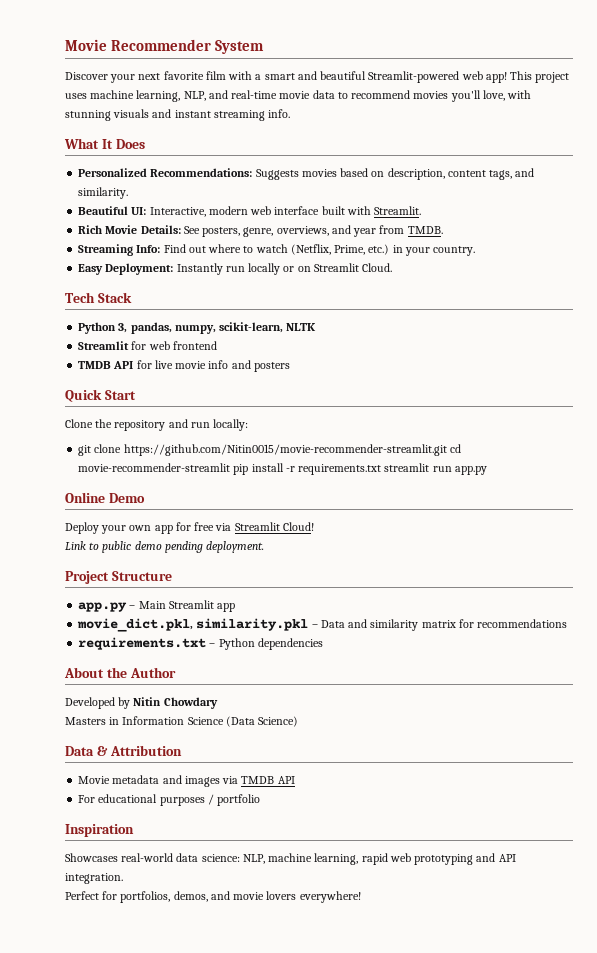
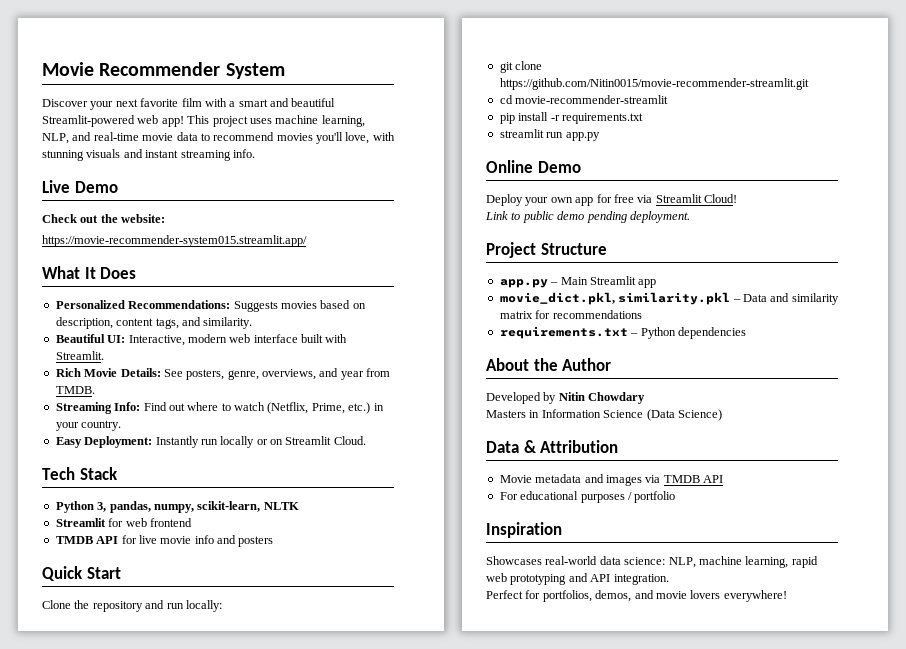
(291, 113) none -> [42,180,118,193] [42,214,166,223] [42,235,307,247] // Live Demo // Check out the website: // https://movie-recommender-system015.streamlit.app/
(447, 450) none -> (809, 84) //
(231, 467) none -> (669, 99) //
(382, 469) none -> (643, 118) //

